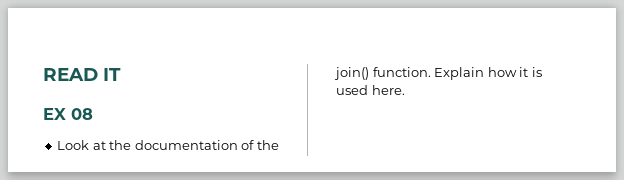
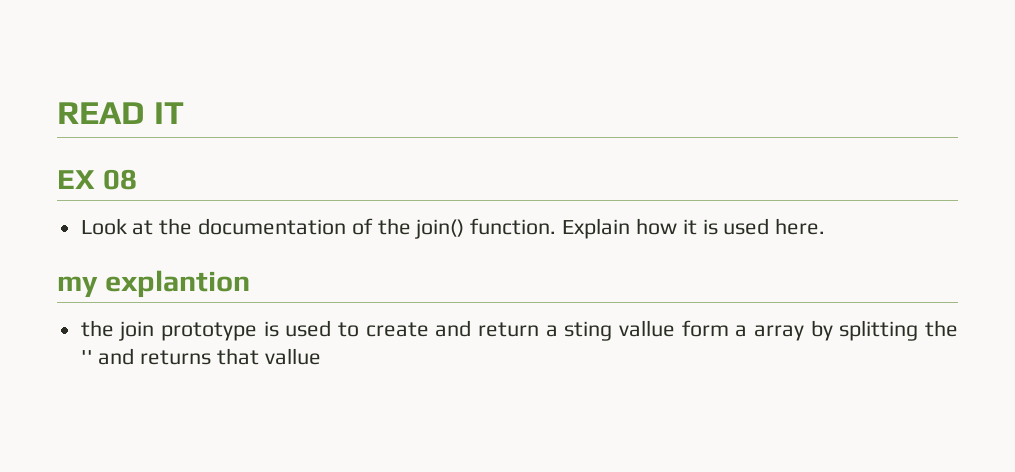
(405, 90) none -> [57,270,250,298] [80,320,958,341] [80,348,321,365] // my explantion // the join prototype is used to create and return a sting vallue form a array by splitting the '' and returns that vallue

